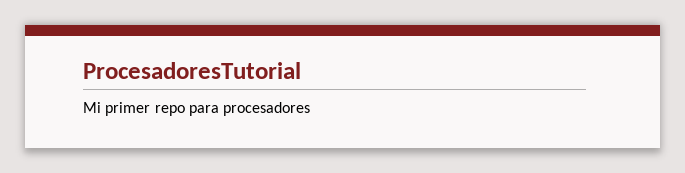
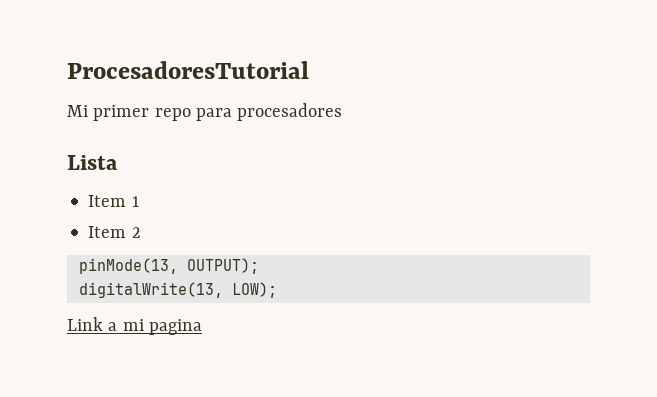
(311, 109) none -> [67,155,118,170] [88,195,139,207] [88,226,141,238] [78,258,259,274] [78,282,277,298] [67,317,202,335] // Lista // Item 1 // Item 2 // pinMode(13, OUTPUT); // digitalWrite(13, LOW); // Link a mi pagina

